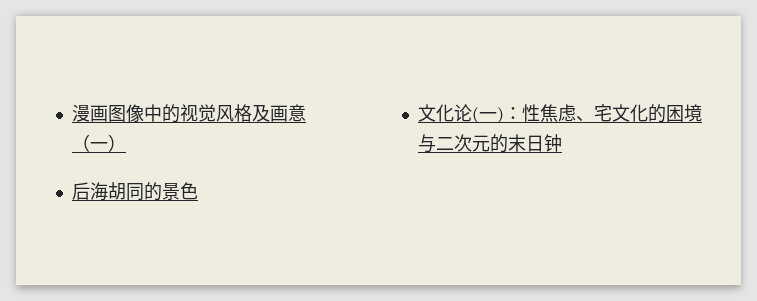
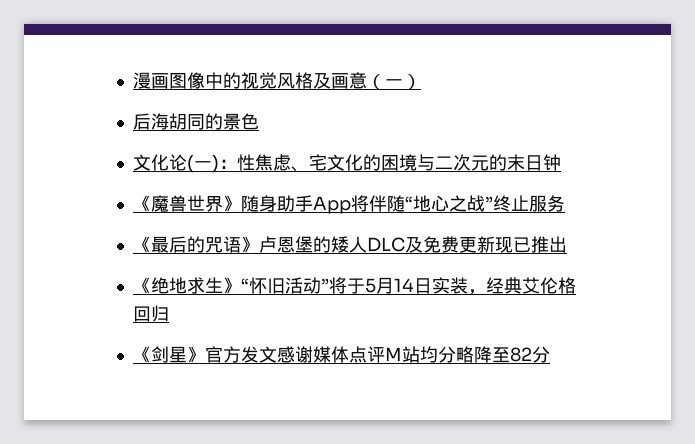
(562, 143) none -> [132,195,565,214] [132,236,567,253] [132,277,576,295] [132,305,169,322] [132,346,550,363] // 《魔兽世界》随身助手App将伴随“地心之战”终止服务 // 《最后的咒语》卢恩堡的矮人DLC及免费更新现已推出 // 《绝地求生》“怀旧活动”将于5月14日实装，经典艾伦格回归 // 《剑星》官方发文感谢媒体点评M站均分略降至82分

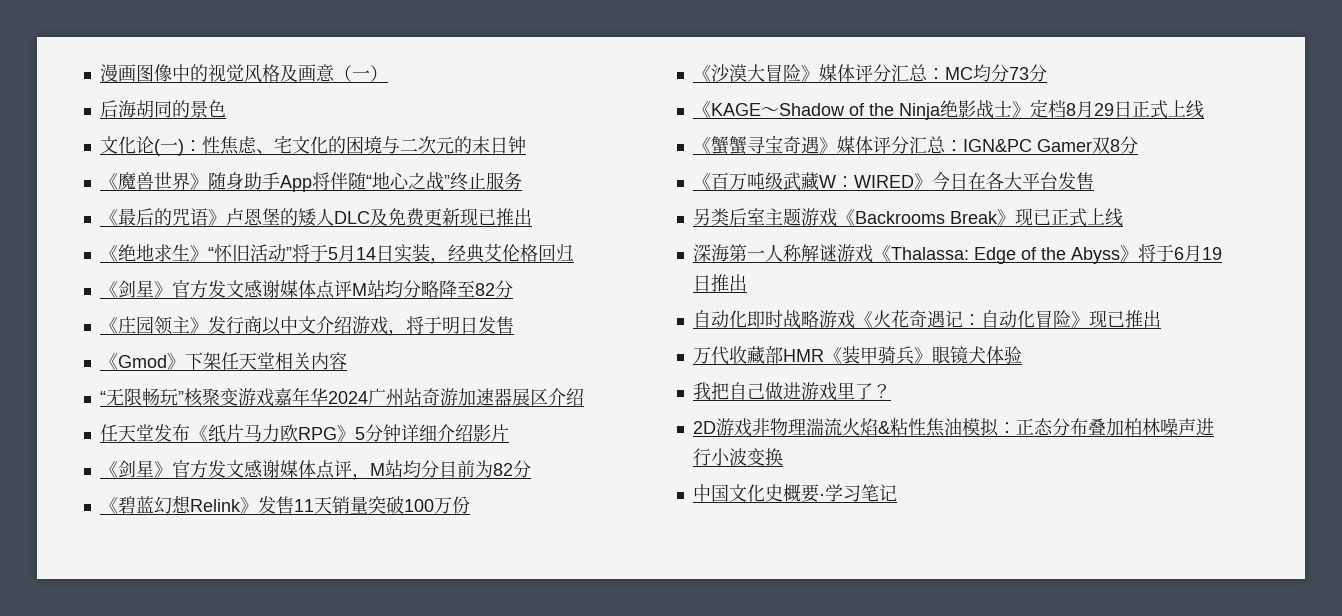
(550, 354) none -> [99,316,514,336] [99,352,347,370] [99,387,584,407] [99,424,509,443] [99,460,531,480] [99,495,470,514] [692,64,1047,82] [692,99,1204,120] [692,135,1138,155] [692,172,1094,191] [692,208,1123,227] [692,244,1222,264] [692,274,747,292] [692,310,1161,329] [692,346,1022,365] [692,382,891,401] [692,418,1214,437] [692,448,783,466] [692,484,897,503] // 《庄园领主》发行商以中文介绍游戏，将于明日发售 // 《Gmod》下架任天堂相关内容 // “无限畅玩”核聚变游戏嘉年华2024广州站奇游加速器展区介绍 // 任天堂发布《纸片马力欧RPG》5分钟详细介绍影片 // 《剑星》官方发文感谢媒体点评，M站均分目前为82分 // 《碧蓝幻想Relink》发售11天销量突破100万份 // 《沙漠大冒险》媒体评分汇总：MC均分73分 // 《KAGE～Shadow of the Ninja绝影战士》定档8月29日正式上线 // 《蟹蟹寻宝奇遇》媒体评分汇总：IGN&PC Gamer双8分 // 《百万吨级武藏W：WIRED》今日在各大平台发售 // 另类后室主题游戏《Backrooms Break》现已正式上线 // 深海第一人称解谜游戏《Thalassa: Edge of the Abyss》将于6月19日推出 // 自动化即时战略游戏《火花奇遇记：自动化冒险》现已推出 // 万代收藏部HMR《装甲骑兵》眼镜犬体验 // 我把自己做进游戏里了？ // 2D游戏非物理湍流火焰&粘性焦油模拟：正态分布叠加柏林噪声进行小波变换 // 中国文化史概要·学习笔记

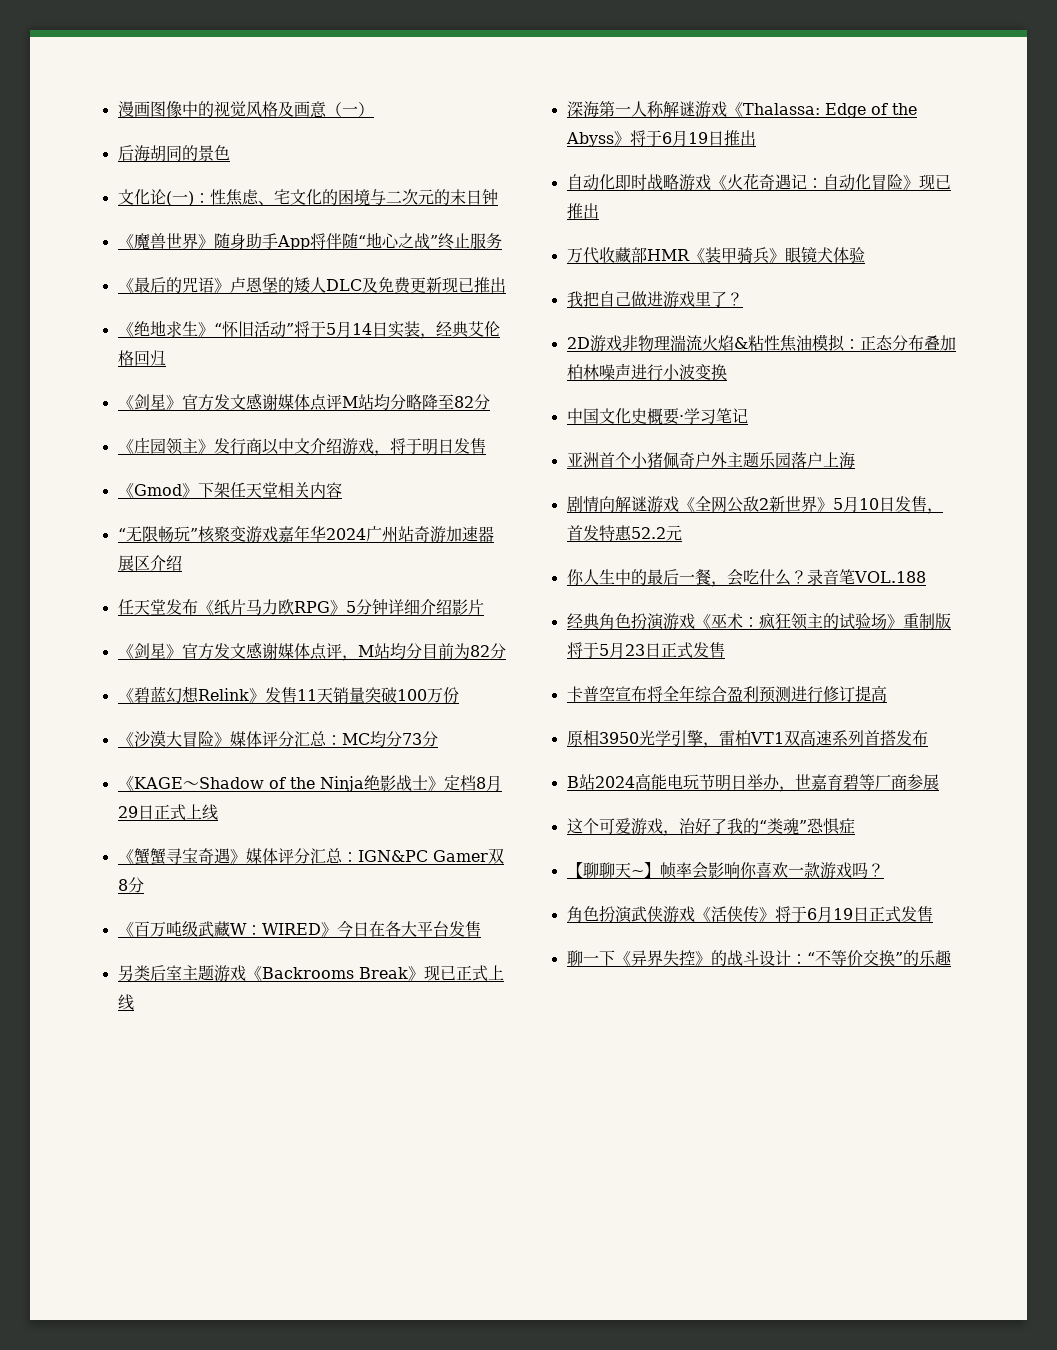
(897, 493) none -> [566,451,855,469] [566,495,943,514] [566,525,682,542] [566,568,926,587] [566,612,951,630] [566,642,725,658] [566,685,887,703] [566,729,928,748] [566,773,939,792] [566,818,855,836] [566,862,884,879] [566,905,933,923] [566,949,951,967] // 亚洲首个小猪佩奇户外主题乐园落户上海 // 剧情向解谜游戏《全网公敌2新世界》5月10日发售，首发特惠52.2元 // 你人生中的最后一餐，会吃什么？录音笔VOL.188 // 经典角色扮演游戏《巫术：疯狂领主的试验场》重制版将于5月23日正式发售 // 卡普空宣布将全年综合盈利预测进行修订提高 // 原相3950光学引擎，雷柏VT1双高速系列首搭发布 // B站2024高能电玩节明日举办，世嘉育碧等厂商参展 // 这个可爱游戏，治好了我的“类魂”恐惧症 // 【聊聊天~】帧率会影响你喜欢一款游戏吗？ // 角色扮演武侠游戏《活侠传》将于6月19日正式发售 // 聊一下《异界失控》的战斗设计：“不等价交换”的乐趣

